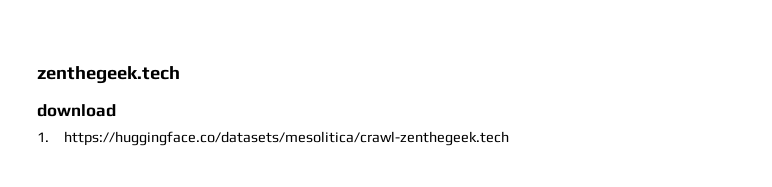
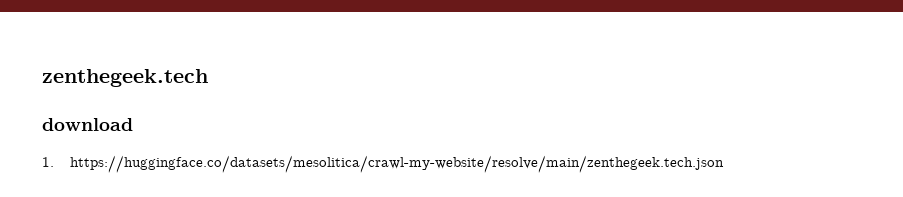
[64,131,510,146] https://huggingface.co/datasets/mesolitica/crawl-zenthegeek.tech -> [69,155,724,173] https://huggingface.co/datasets/mesolitica/crawl-my-website/resolve/main/zenthegeek.tech.json

